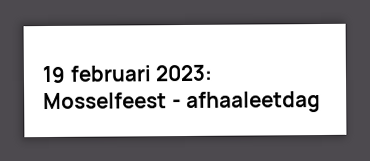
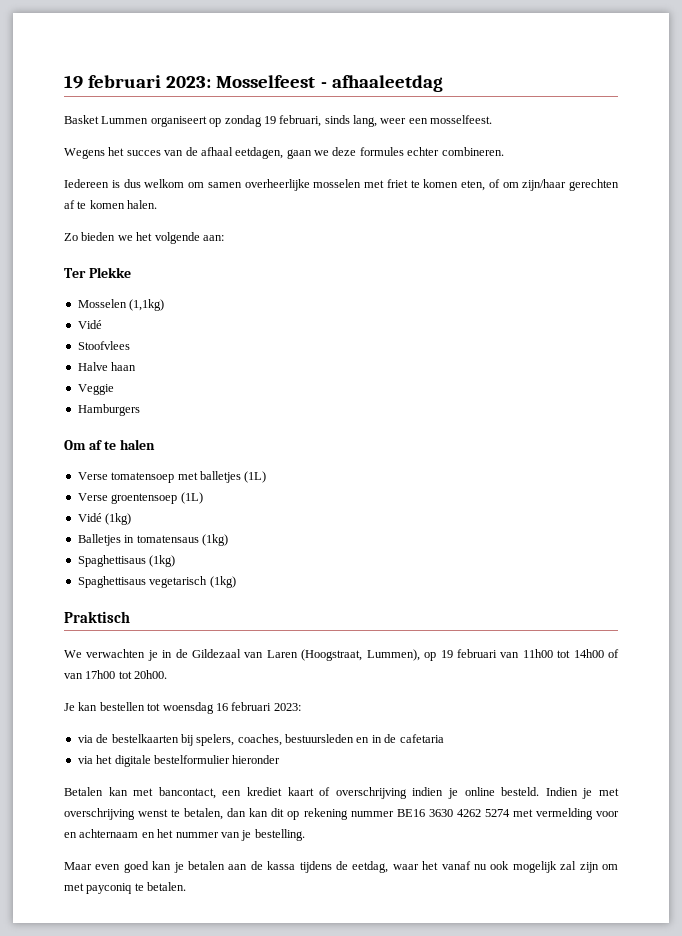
(322, 102) none -> [64,115,493,127] [64,147,504,159] [64,179,619,191] [64,200,158,209] [64,232,224,244] [64,267,131,278] [77,299,165,311] [77,320,102,329] [77,341,130,350] [77,362,137,371] [77,384,114,395] [77,404,140,416] [64,439,155,450] [77,471,267,483] [77,492,203,504] [77,513,132,525] [77,534,228,546] [77,555,176,567] [77,576,236,588] [64,611,130,623] [64,649,620,661] [64,670,168,679] [64,702,301,714] [77,734,444,746] [77,755,281,767] [64,787,620,799] [64,808,619,820] [64,829,305,841] [64,861,618,873] [64,882,187,894] // Basket Lummen organiseert op zondag 19 februari, sinds lang, weer een mosselfeest. // Wegens het succes van de afhaal eetdagen, gaan we deze formules echter combineren. // Iedereen is dus welkom om samen overheerlijke mosselen met friet te komen eten, of om zijn/haar gerechten af te komen halen. // Zo bieden we het volgende aan: // Ter Plekke // Mosselen (1,1kg) // Vidé // Stoofvlees // Halve haan // Veggie // Hamburgers // Om af te halen // Verse tomatensoep met balletjes (1L) // Verse groentensoep (1L) // Vidé (1kg) // Balletjes in tomatensaus (1kg) // Spaghettisaus (1kg) // Spaghettisaus vegetarisch (1kg) // Praktisch // We verwachten je in de Gildezaal van Laren (Hoogstraat, Lummen), op 19 februari van 11h00 tot 14h00 of van 17h00 tot 20h00. // Je kan bestellen tot woensdag 16 februari 2023: // via de bestelkaarten bij spelers, coaches, bestuursleden en in de cafetaria // via het digitale bestelformulier hieronder // Betalen kan met bancontact, een krediet kaart of overschrijving indien je online besteld. Indien je met overschrijving wenst te betalen, dan kan dit op rekening nummer BE16 3630 4262 5274 met vermelding voor en achternaam en het nummer van je bestelling. // Maar even goed kan je betalen aan de kassa tijdens de eetdag, waar het vanaf nu ook mogelijk zal zijn om met payconiq te betalen.

